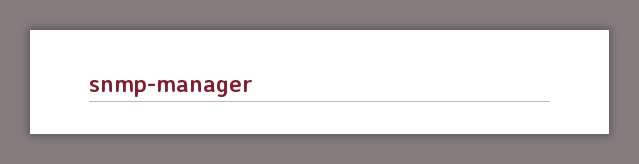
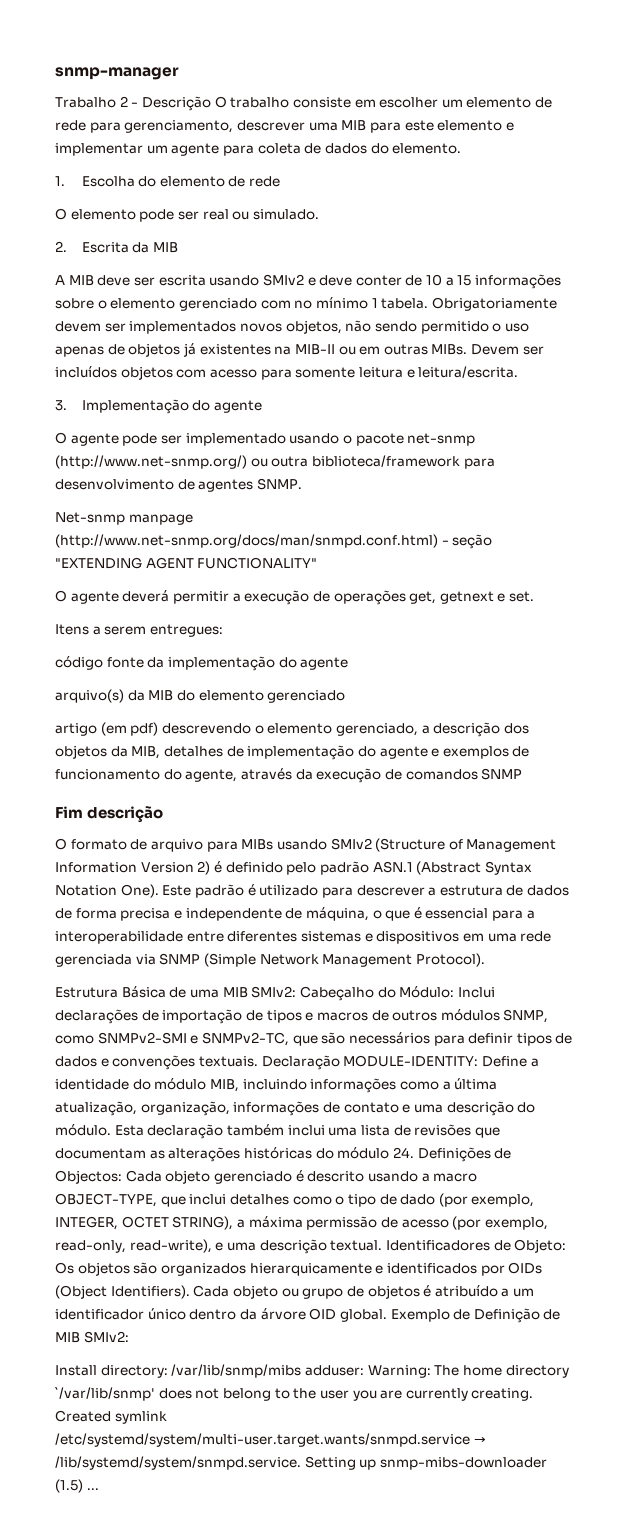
(253, 88) none -> [55,96,553,111] [55,120,514,133] [55,143,462,156] [55,176,281,187] [55,208,319,222] [55,241,178,253] [55,274,562,289] [55,297,557,311] [55,320,529,334] [55,343,544,357] [55,366,519,380] [55,399,262,414] [55,432,476,446] [55,455,495,469] [55,478,302,492] [55,512,193,525] [55,534,493,549] [55,557,318,569] [55,590,535,605] [55,624,223,637] [55,656,349,671] [55,689,346,703] [55,722,529,737] [55,745,530,760] [55,768,523,783] [55,806,164,823] [55,838,557,852] [55,861,532,875] [55,884,570,898] [55,907,535,921] [55,931,552,944] [55,953,485,967] [55,986,495,1001] [55,1009,549,1024] [55,1032,573,1046] [55,1055,539,1070] [55,1078,498,1093] [55,1101,536,1116] [55,1124,500,1139] [55,1147,512,1162] [55,1170,478,1184] [55,1193,535,1207] [55,1216,548,1230] [55,1239,567,1254] [55,1262,543,1276] [55,1285,535,1299] [55,1308,561,1323] [55,1331,129,1343] [55,1364,569,1378] [55,1387,534,1401] [55,1410,167,1424] [55,1433,486,1447] [55,1456,547,1470] [55,1479,99,1493] // Trabalho 2 - Descrição O trabalho consiste em escolher um elemento de rede para gerenciamento, descrever uma MIB para este elemento e implementar um agente para coleta de dados do elemento. // 1. Escolha do elemento de rede // O elemento pode ser real ou simulado. // 2. Escrita da MIB // A MIB deve ser escrita usando SMIv2 e deve conter de 10 a 15 informações sobre o elemento gerenciado com no mínimo 1 tabela. Obrigatoriamente devem ser implementados novos objetos, não sendo permitido o uso apenas de objetos já existentes na MIB-II ou em outras MIBs. Devem ser incluídos objetos com acesso para somente leitura e leitura/escrita. // 3. Implementação do agente // O agente pode ser implementado usando o pacote net-snmp (http://www.net-snmp.org/) ou outra biblioteca/framework para desenvolvimento de agentes SNMP. // Net-snmp manpage (http://www.net-snmp.org/docs/man/snmpd.conf.html) - seção "EXTENDING AGENT FUNCTIONALITY" // O agente deverá permitir a execução de operações get, getnext e set. // Itens a serem entregues: // código fonte da implementação do agente // arquivo(s) da MIB do elemento gerenciado // artigo (em pdf) descrevendo o elemento gerenciado, a descrição dos objetos da MIB, detalhes de implementação do agente e exemplos de funcionamento do agente, através da execução de comandos SNMP // Fim descrição // O formato de arquivo para MIBs usando SMIv2 (Structure of Management Information Version 2) é definido pelo padrão ASN.1 (Abstract Syntax Notation One). Este padrão é utilizado para descrever a estrutura de dados de forma precisa e independente de máquina, o que é essencial para a interoperabilidade entre diferentes sistemas e dispositivos em uma rede gerenciada via SNMP (Simple Network Management Protocol). // Estrutura Básica de uma MIB SMIv2: Cabeçalho do Módulo: Inclui declarações de importação de tipos e macros de outros módulos SNMP, como SNMPv2-SMI e SNMPv2-TC, que são necessários para definir tipos de dados e convenções textuais. Declaração MODULE-IDENTITY: Define a identidade do módulo MIB, incluindo informações como a última atualização, organização, informações de contato e uma descrição do módulo. Esta declaração também inclui uma lista de revisões que documentam as alterações históricas do módulo 24. Definições de Objectos: Cada objeto gerenciado é descrito usando a macro OBJECT-TYPE, que inclui detalhes como o tipo de dado (por exemplo, INTEGER, OCTET STRING), a máxima permissão de acesso (por exemplo, read-only, read-write), e uma descrição textual. Identificadores de Objeto: Os objetos são organizados hierarquicamente e identificados por OIDs (Object Identifiers). Cada objeto ou grupo de objetos é atribuído a um identificador único dentro da árvore OID global. Exemplo de Definição de MIB SMIv2: // Install directory: /var/lib/snmp/mibs adduser: Warning: The home directory `/var/lib/snmp' does not belong to the user you are currently creating. Created symlink /etc/systemd/system/multi-user.target.wants/snmpd.service → /lib/systemd/system/snmpd.service. Setting up snmp-mibs-downloader (1.5) ...

